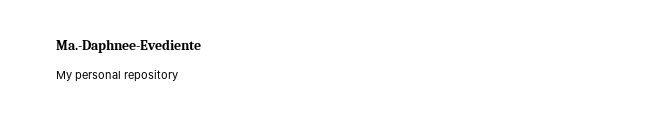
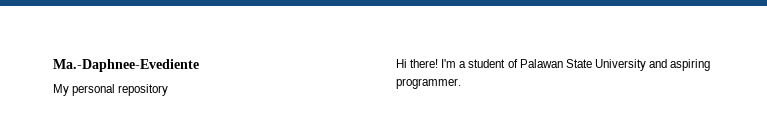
(178, 75) none -> [396,59,711,71] [396,78,461,89] // Hi there! I'm a student of Palawan State University and aspiring programmer.

